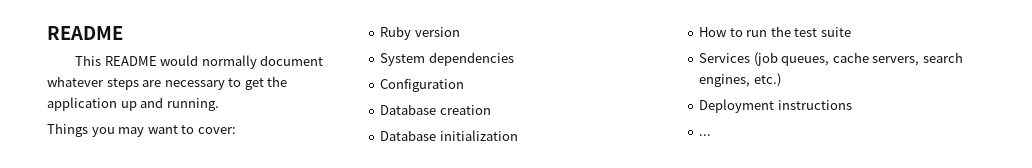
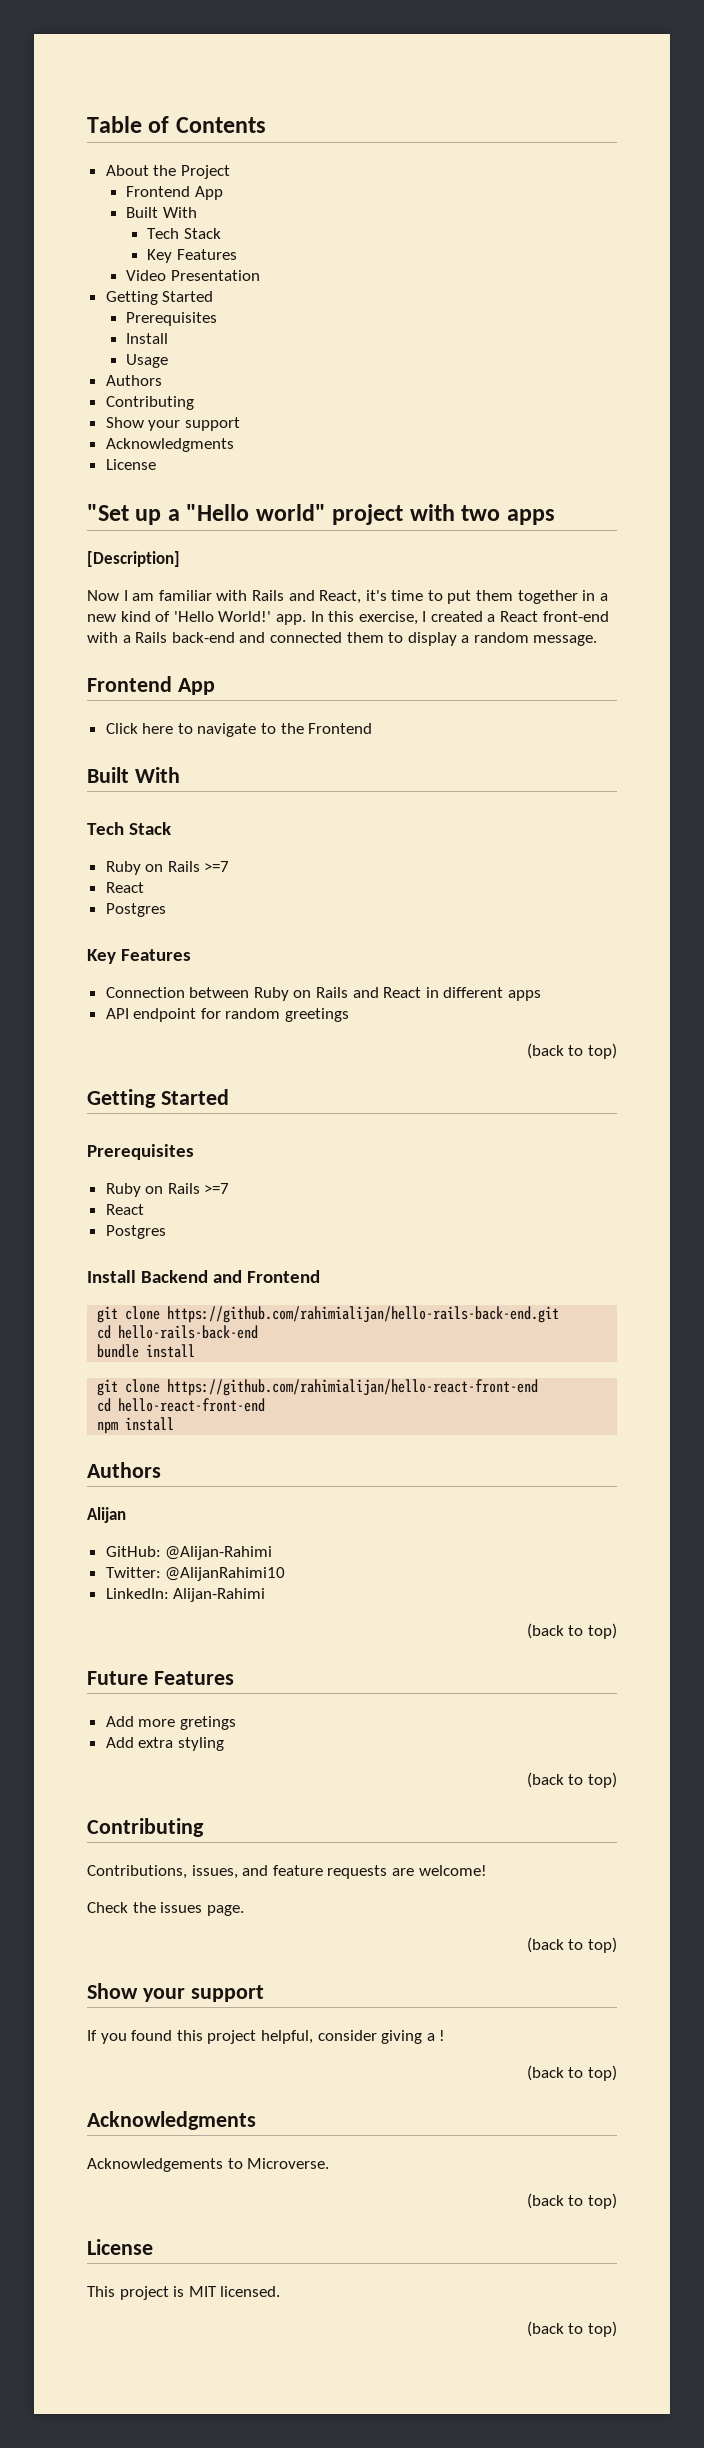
[47,26,123,40] [75,55,324,69] [47,76,288,90] [47,97,219,111] [47,123,236,137] [380,26,460,40] [380,52,514,66] [380,79,465,92] [380,104,491,115] [380,130,518,141] [699,26,851,37] [699,52,963,66] [699,73,781,87] [699,99,852,113] [699,134,712,136] README // This README would normally document whatever steps are necessary to get the application up and running. // Things you may want to cover: // Ruby version // System dependencies // Configuration // Database creation // Database initialization // How to run the test suite // Services (job queues, cache servers, search engines, etc.) // Deployment instructions // ... -> [87,116,266,133] [105,165,230,179] [126,186,223,200] [126,207,197,218] [146,228,221,239] [146,249,237,263] [126,270,260,281] [105,291,214,305] [126,312,218,326] [126,333,169,344] [126,354,169,368] [105,375,162,386] [105,396,194,410] [105,417,240,431] [105,438,234,452] [105,459,156,470] [87,504,555,525] [87,551,180,567] [87,590,608,604] [87,611,609,625] [87,632,598,646] [87,676,215,695] [105,723,373,737] [87,767,180,783] [87,822,172,835] [105,861,230,875] [105,882,144,893] [105,903,166,917] [87,949,192,964] [105,987,542,1001] [105,1008,350,1022] [526,1043,617,1059] [87,1089,229,1108] [87,1144,194,1160] [105,1183,230,1197] [105,1204,144,1215] [105,1225,166,1239] [87,1270,321,1283] [97,1306,560,1323] [97,1325,259,1339] [97,1344,196,1358] [97,1379,539,1396] [97,1398,266,1412] [97,1417,175,1434] [87,1462,161,1478] [87,1507,126,1523] [105,1546,273,1560] [105,1567,286,1581] [105,1588,266,1602] [526,1623,617,1639] [87,1671,234,1685] [105,1716,236,1730] [105,1737,224,1751] [526,1772,617,1788] [87,1818,204,1837] [87,1865,487,1879] [87,1902,244,1916] [526,1937,617,1953] [87,1983,264,2002] [87,2030,446,2044] [526,2065,617,2081] [87,2111,256,2130] [87,2158,330,2172] [526,2193,617,2209] [87,2239,153,2255] [87,2286,281,2300] [526,2321,617,2337] Table of Contents // About the Project // Frontend App // Built With // Tech Stack // Key Features // Video Presentation // Getting Started // Prerequisites // Install // Usage // Authors // Contributing // Show your support // Acknowledgments // License // "Set up a "Hello world" project with two apps // [Description] // Now I am familiar with Rails and React, it's time to put them together in a new kind of 'Hello World!' app. In this exercise, I created a React front-end with a Rails back-end and connected them to display a random message. // Frontend App // Click here to navigate to the Frontend // Built With // Tech Stack // Ruby on Rails >=7 // React // Postgres // Key Features // Connection between Ruby on Rails and React in different apps // API endpoint for random greetings // (back to top) // Getting Started // Prerequisites // Ruby on Rails >=7 // React // Postgres // Install Backend and Frontend // git clone https://github.com/rahimialijan/hello-rails-back-end.git // cd hello-rails-back-end // bundle install // git clone https://github.com/rahimialijan/hello-react-front-end // cd hello-react-front-end // npm install // Authors // Alijan // GitHub: @Alijan-Rahimi // Twitter: @AlijanRahimi10 // LinkedIn: Alijan-Rahimi // (back to top) // Future Features // Add more gretings // Add extra styling // (back to top) // Contributing // Contributions, issues, and feature requests are welcome! // Check the issues page. // (back to top) // Show your support // If you found this project helpful, consider giving a ! // (back to top) // Acknowledgments // Acknowledgements to Microverse. // (back to top) // License // This project is MIT licensed. // (back to top)

